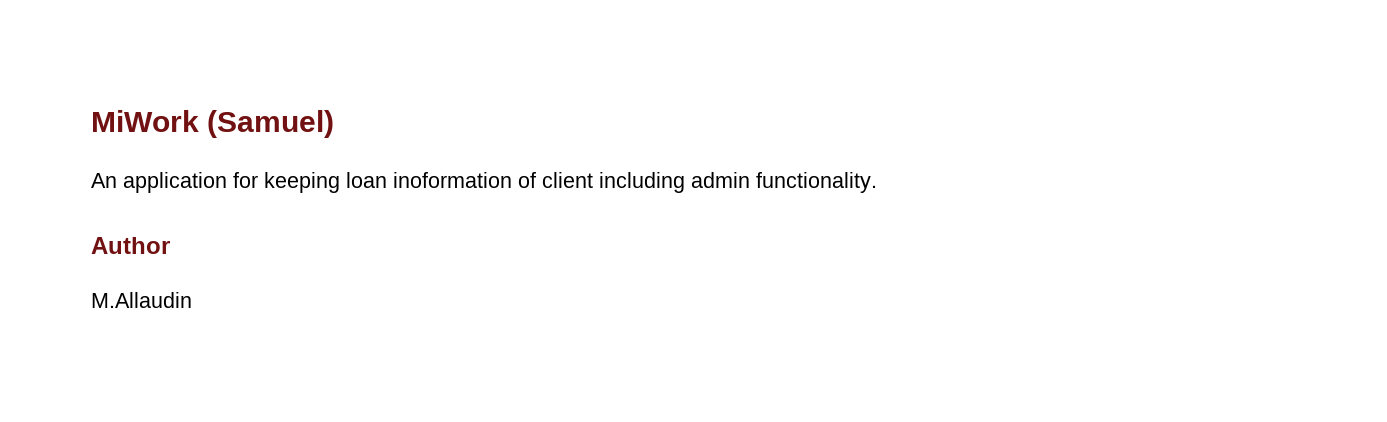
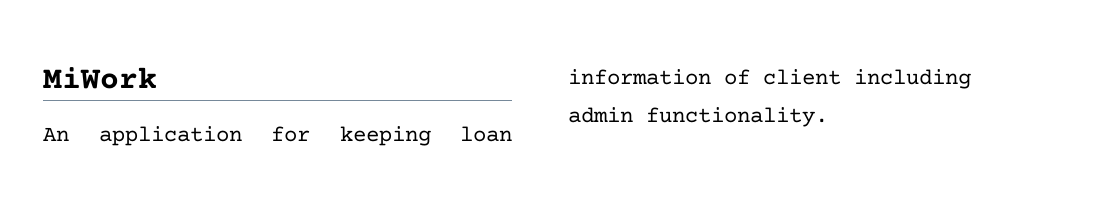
[207,110,335,138] (Samuel) -> (157, 78) none
[393,172,512,188] inoformation -> [568,69,711,85] information
[91,237,170,254] [91,292,192,308] // Author // M.Allaudin -> (828, 117) none

